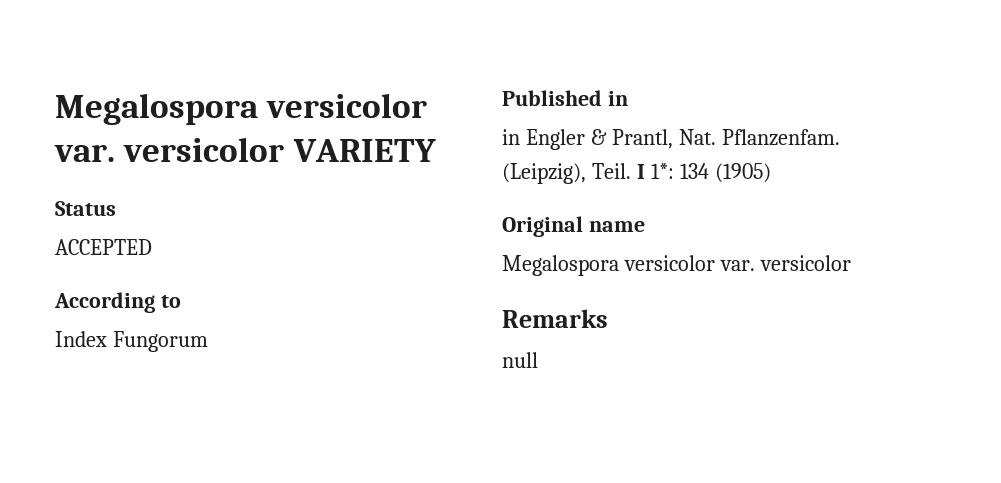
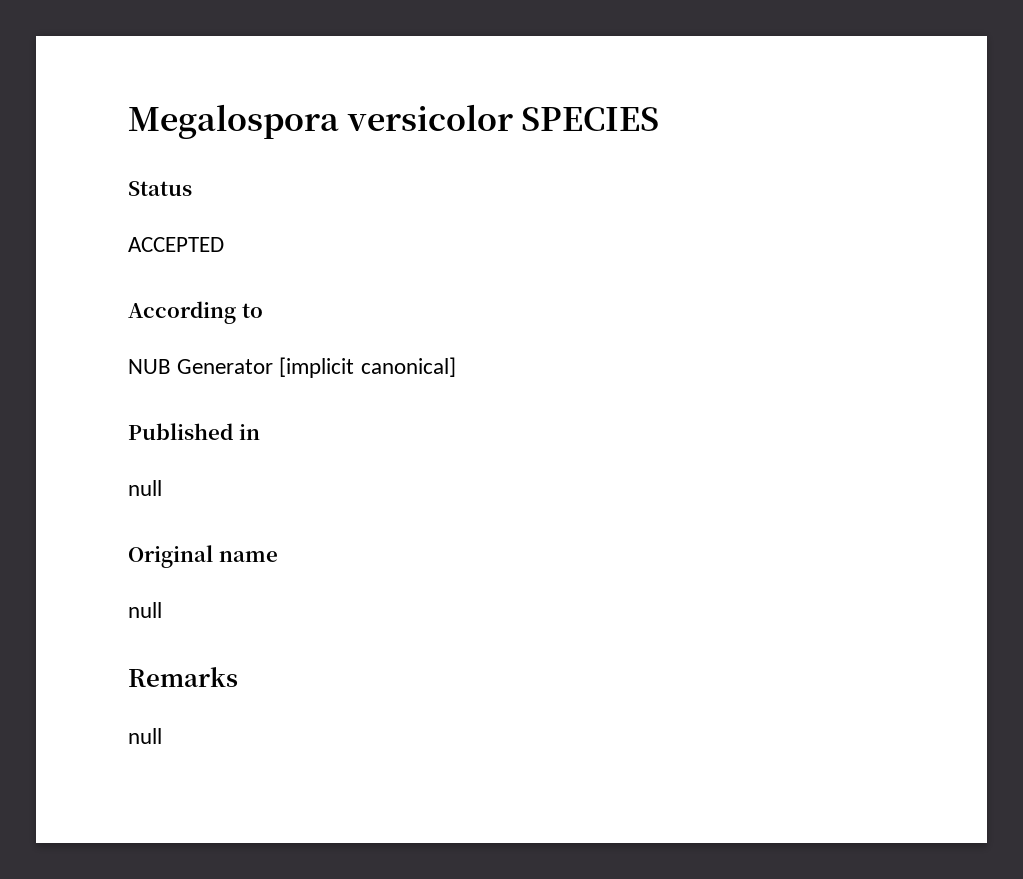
[55,93,428,125] [54,137,436,162] Megalospora versicolor var. versicolor VARIETY -> [128,104,660,139] Megalospora versicolor SPECIES
[55,331,208,352] [502,90,628,106] [502,129,840,150] [502,163,771,184] [502,216,645,237] [502,255,851,276] Index Fungorum // Published in // in Engler & Prantl, Nat. Pflanzenfam. (Leipzig), Teil. I 1*: 134 (1905) // Original name // Megalospora versicolor var. versicolor -> [128,357,456,378] [128,423,260,440] [128,480,162,496] [128,545,278,568] [128,602,162,618] NUB Generator [implicit canonical] // Published in // null // Original name // null

